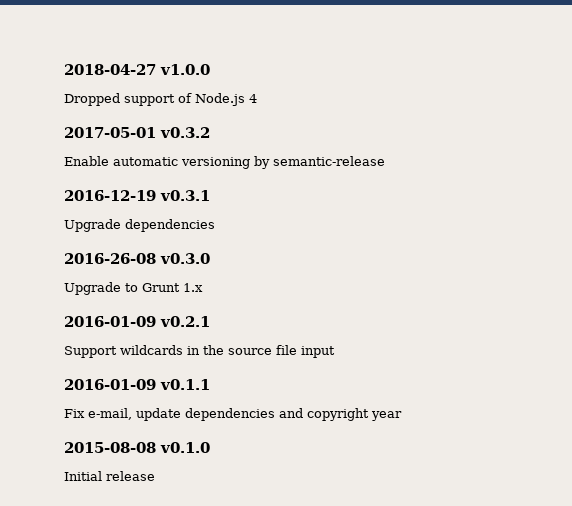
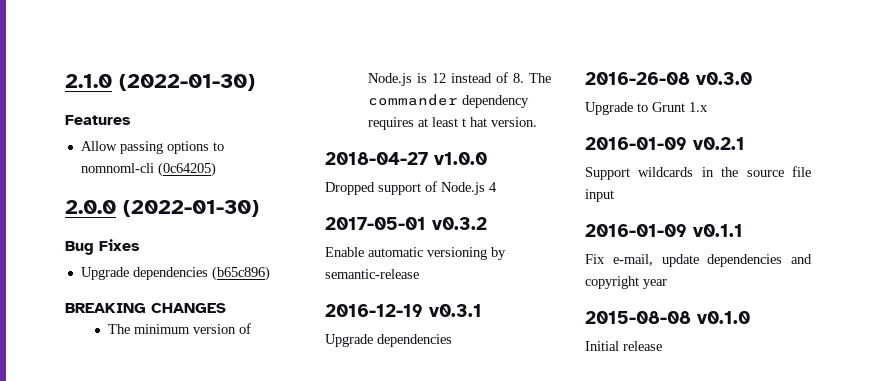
(64, 69) none -> [65,74,255,91] [65,115,131,125] [80,141,224,154] [80,162,216,177] [65,200,259,217] [65,239,140,255] [80,266,270,281] [65,303,226,313] [107,323,251,334] [367,72,551,86] [367,94,529,108] [367,117,537,130] 2.1.0 (2022-01-30) // Features // Allow passing options to nomnoml-cli (0c64205) // 2.0.0 (2022-01-30) // Bug Fixes // Upgrade dependencies (b65c896) // BREAKING CHANGES // The minimum version of Node.js is 12 instead of 8. The commander dependency requires at least t hat version. //

